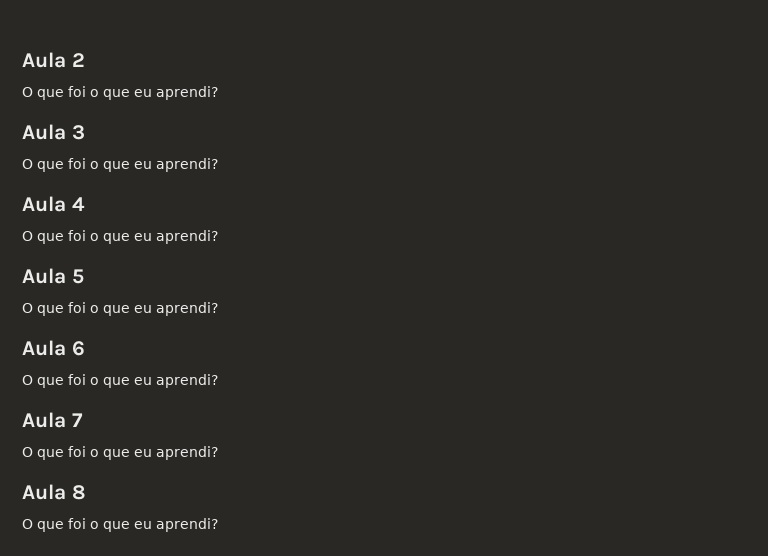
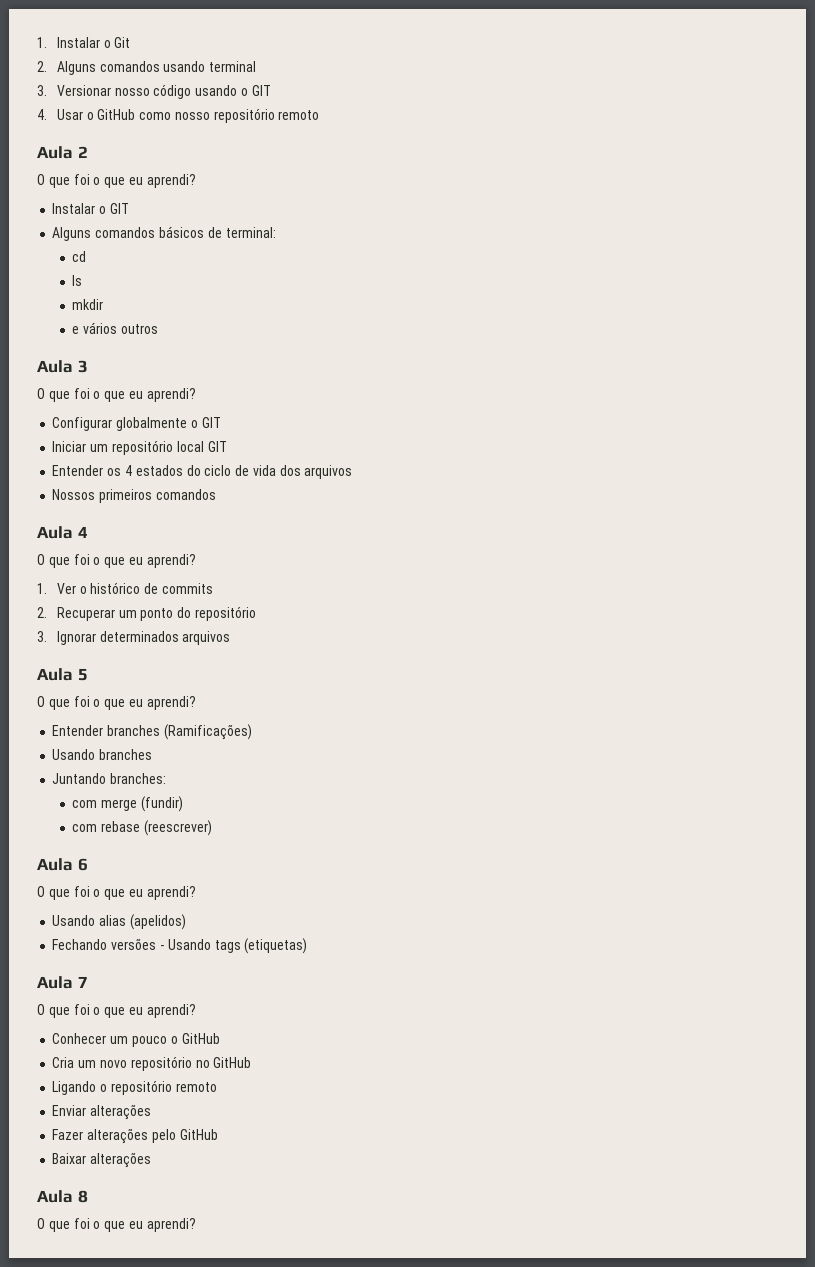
(22, 60) none -> [37,37,131,48] [37,61,257,75] [37,84,271,99] [37,108,320,123] 1. Instalar o Git // 2. Alguns comandos usando terminal // 3. Versionar nosso código usando o GIT // 4. Usar o GitHub como nosso repositório remoto //
(218, 93) none -> [52,203,129,214] [52,226,276,241] [72,251,87,262] [72,275,83,286] [72,299,104,310] [72,322,158,334] // Instalar o GIT // Alguns comandos básicos de terminal: // cd // ls // mkdir // e vários outros
(218, 165) none -> [52,417,221,431] [52,440,227,455] [52,465,353,479] [52,489,216,503] // Configurar globalmente o GIT // Iniciar um repositório local GIT // Entender os 4 estados do ciclo de vida dos arquivos // Nossos primeiros comandos
(218, 237) none -> [37,582,213,594] [37,606,256,621] [37,631,231,645] // 1. Ver o histórico de commits // 2. Recuperar um ponto do repositório // 3. Ignorar determinados arquivos
(218, 309) none -> [52,724,252,740] [52,749,153,760] [52,773,167,784] [72,796,183,812] [72,820,212,836] // Entender branches (Ramificações) // Usando branches // Juntando branches: // com merge (fundir) // com rebase (reescrever)
(218, 381) none -> [52,914,186,930] [52,938,308,954] // Usando alias (apelidos) // Fechando versões - Usando tags (etiquetas)
(218, 453) none -> [52,1033,220,1047] [52,1056,252,1071] [52,1080,217,1095] [52,1104,152,1120] [52,1128,218,1144] [52,1152,152,1168] // Conhecer um pouco o GitHub // Cria um novo repositório no GitHub // Ligando o repositório remoto // Enviar alterações // Fazer alterações pelo GitHub // Baixar alterações

